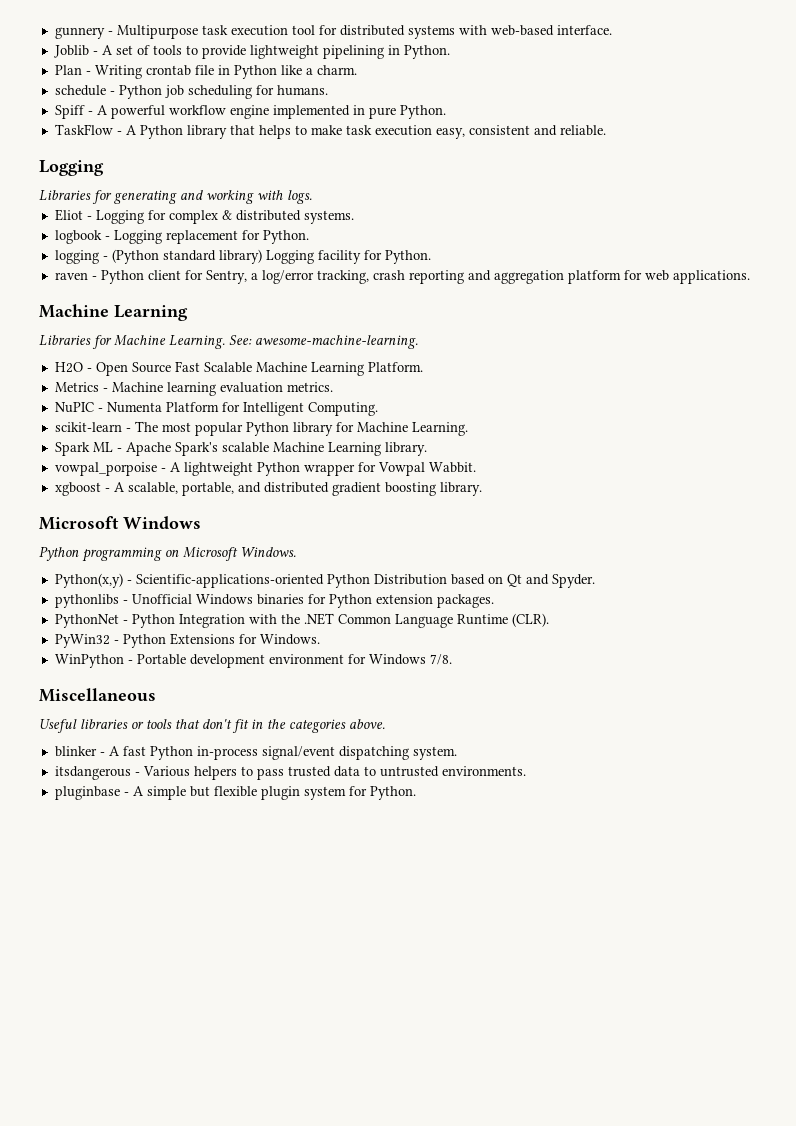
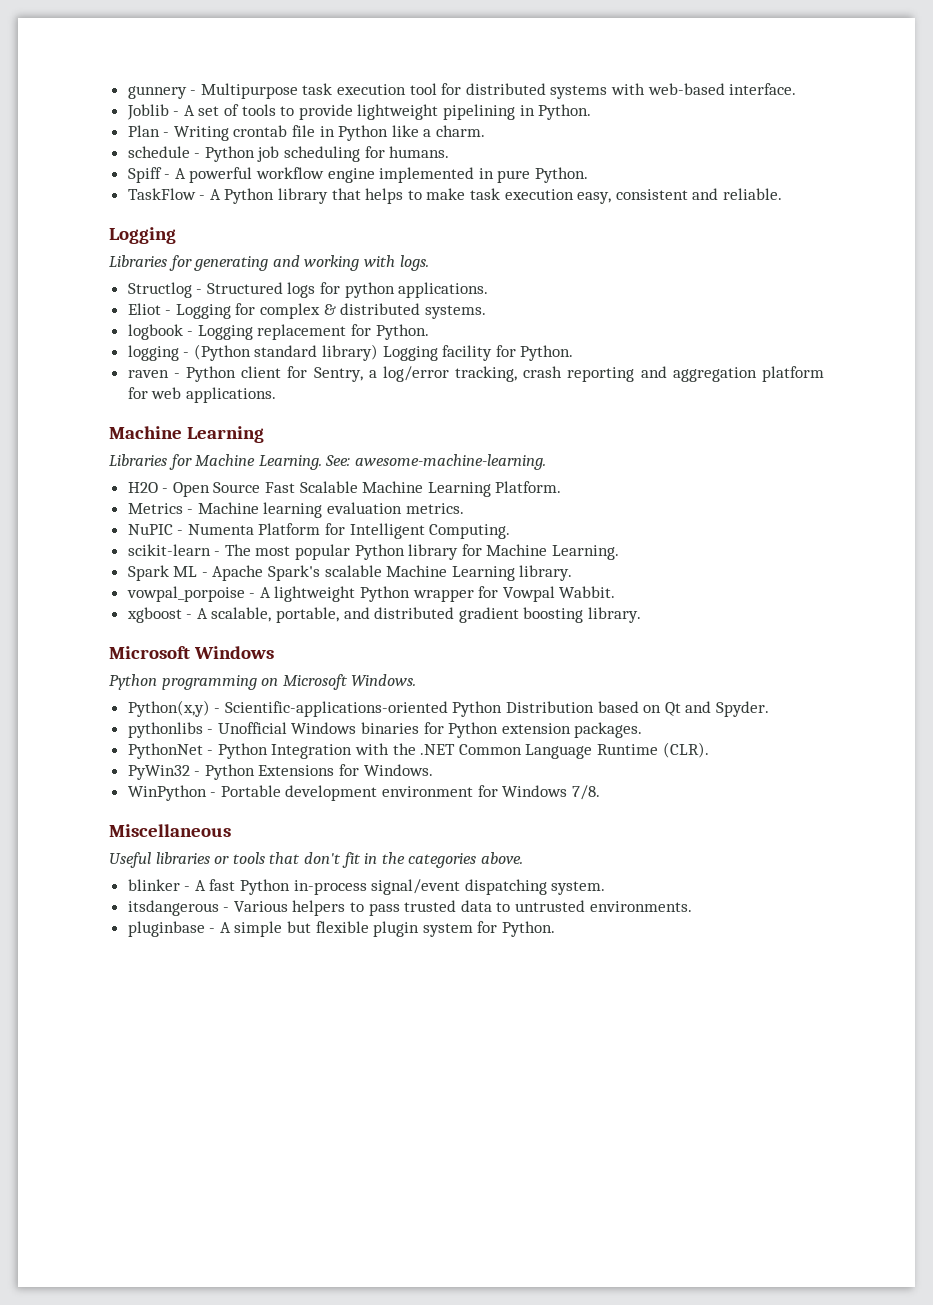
(312, 197) none -> [127,282,489,298] // Structlog - Structured logs for python applications.

